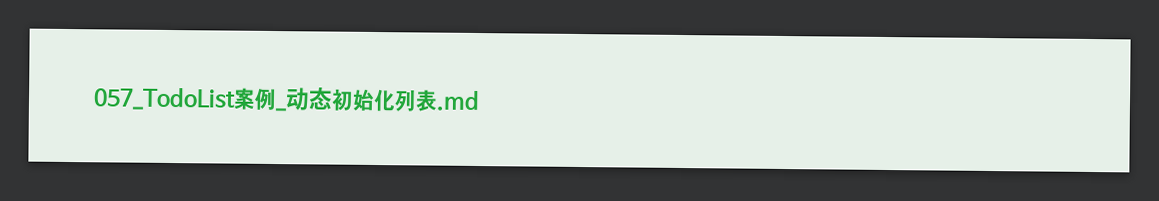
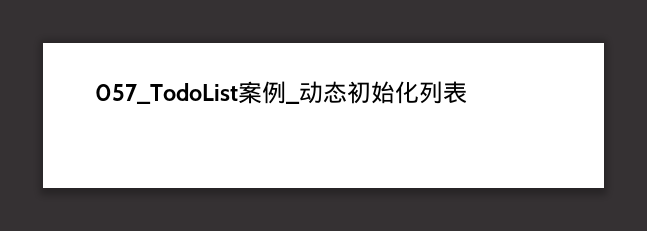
[435,90,480,112] .md -> (467, 92) none

